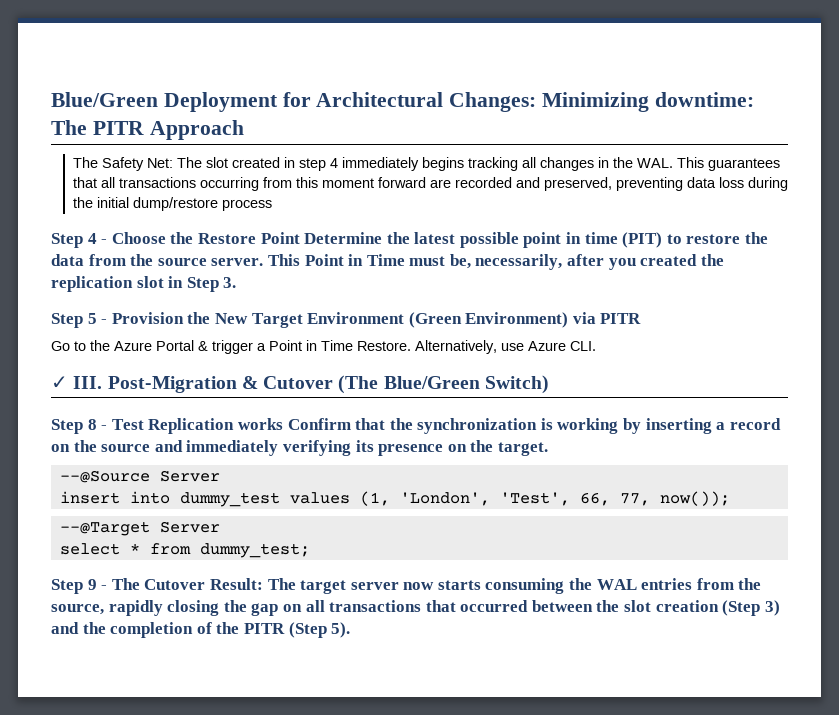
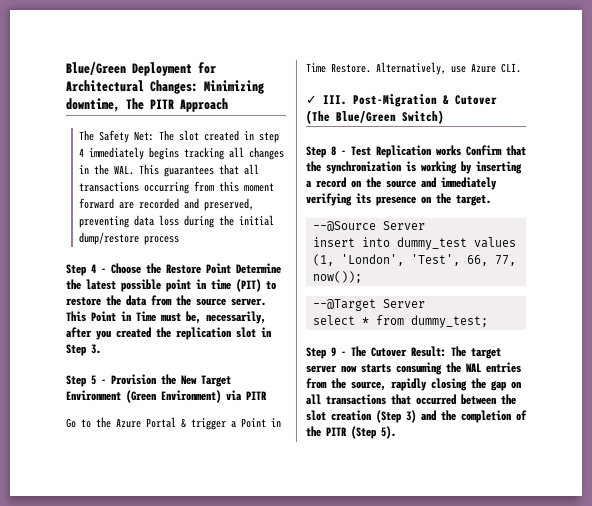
[654,92,754,107] downtime: -> [66,98,120,112] downtime,

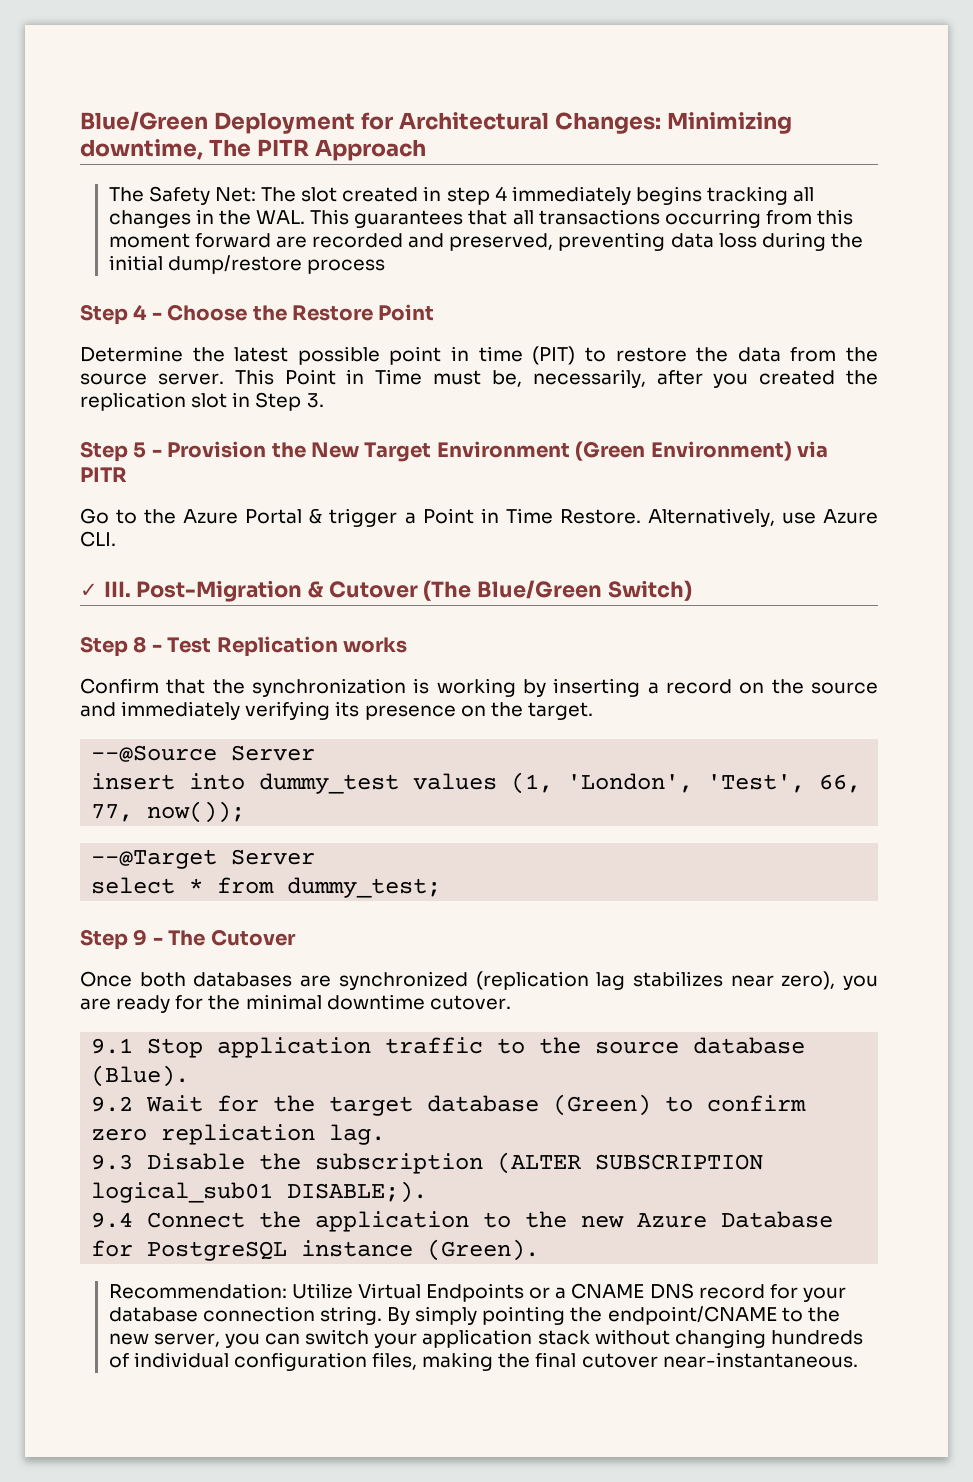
(231, 268) none -> (435, 312) //
(461, 150) none -> (407, 645) //
[411,346,501,359] [306,362,521,375] [306,378,521,391] [306,394,516,405] [306,410,527,423] [306,426,396,439] Result: The target server now starts consuming the WAL entries from the source, rapidly closing the gap on all transactions that occurred between the slot creation (Step 3) and the completion of the PITR (Step 5). -> [80,971,879,990] [80,994,511,1013] [91,1037,806,1058] [91,1065,190,1087] [91,1094,807,1116] [91,1124,386,1145] [91,1152,764,1174] [91,1181,428,1203] [91,1211,834,1232] [91,1239,540,1261] [108,1283,846,1302] [108,1306,840,1325] [108,1329,863,1348] [108,1352,858,1371] // Once both databases are synchronized (replication lag stabilizes near zero), you are ready for the minimal downtime cutover. // 9.1 Stop application traffic to the source database (Blue). // 9.2 Wait for the target database (Green) to confirm zero replication lag. // 9.3 Disable the subscription (ALTER SUBSCRIPTION logical_sub01 DISABLE;). // 9.4 Connect the application to the new Azure Database for PostgreSQL instance (Green). // Recommendation: Utilize Virtual Endpoints or a CNAME DNS record for your database connection string. By simply pointing the endpoint/CNAME to the new server, you can switch your application stack without changing hundreds of individual configuration files, making the final cutover near-instantaneous.

